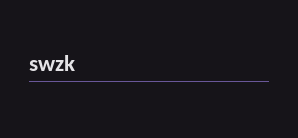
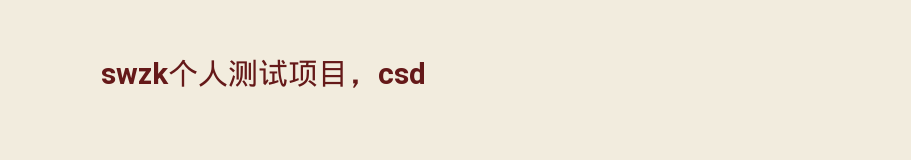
(75, 63) none -> [168,59,426,88] 个人测试项目，csd

